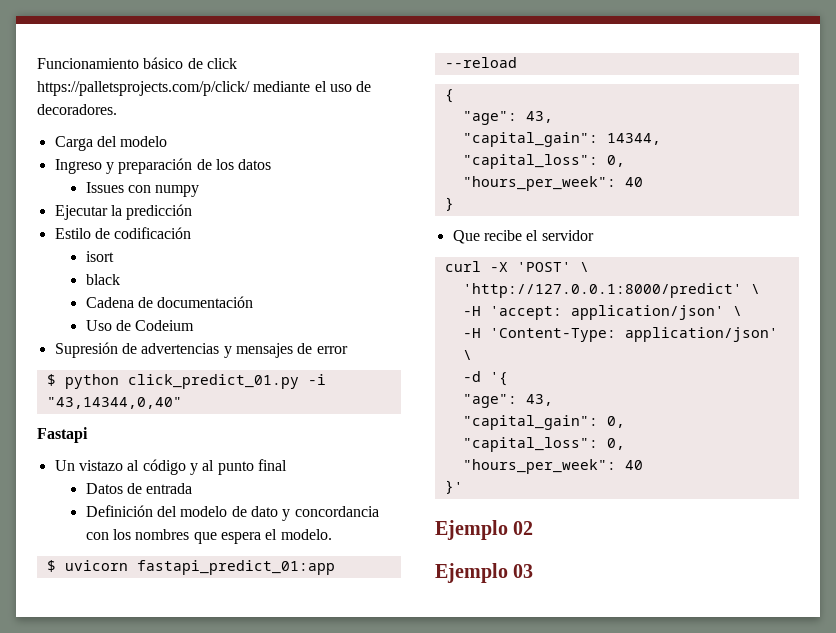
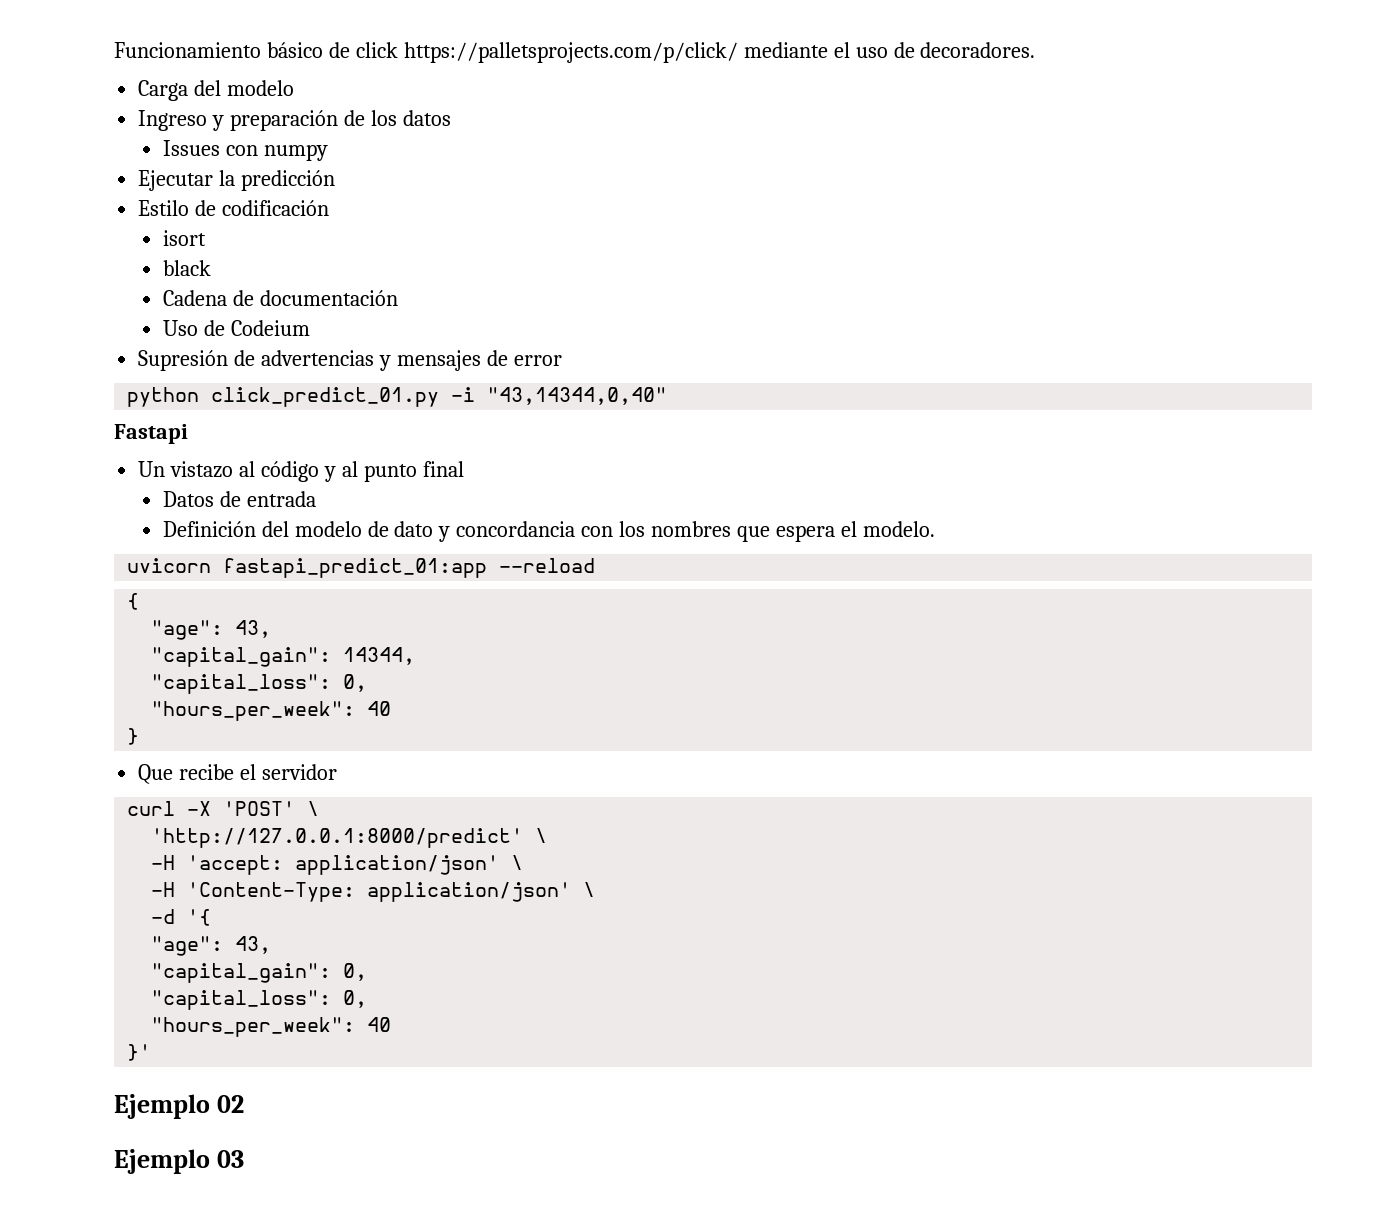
[46,374,56,386] $ -> (562, 360) none
[46,560,56,572] $ -> (935, 529) none

